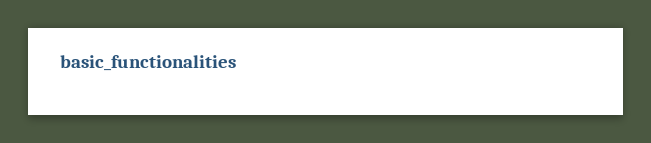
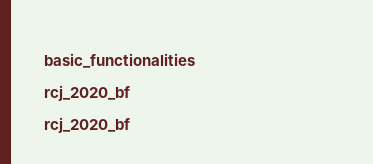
(236, 63) none -> [44,85,130,101] [44,117,130,133] // rcj_2020_bf // rcj_2020_bf

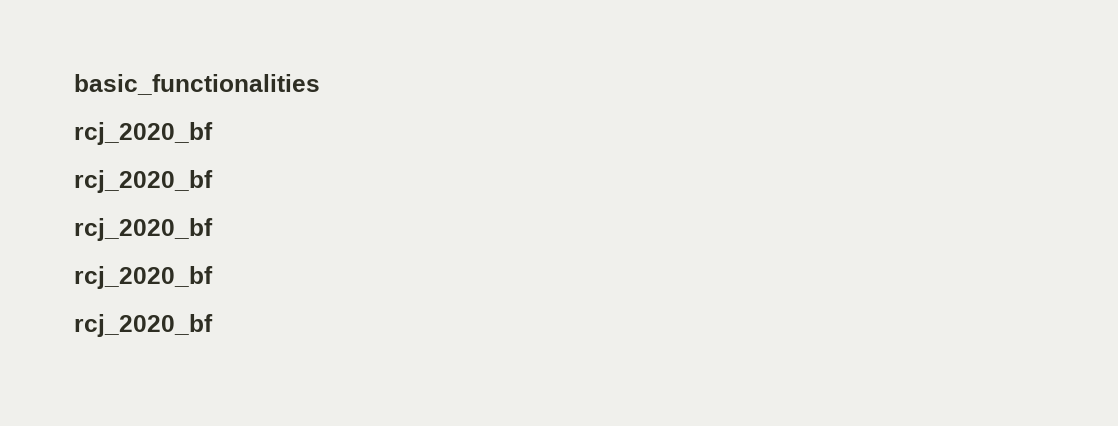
(130, 125) none -> [74,218,213,241] [74,266,213,289] [74,314,213,337] // rcj_2020_bf // rcj_2020_bf // rcj_2020_bf

